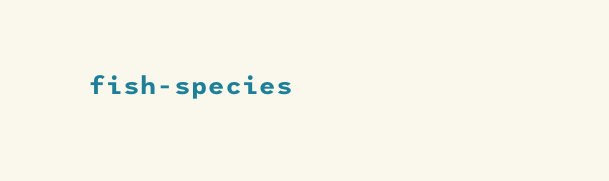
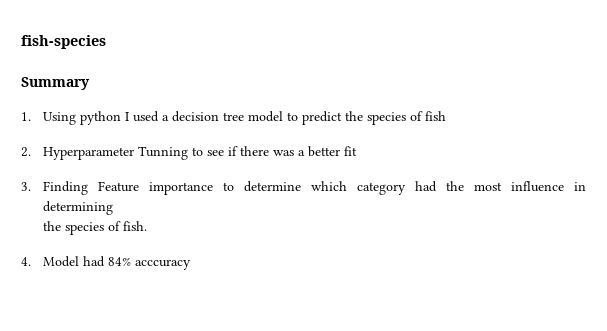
(293, 87) none -> [21,77,90,90] [21,111,446,125] [21,146,357,160] [21,181,586,195] [42,201,113,215] [42,221,147,235] [21,256,191,270] // Summary // 1. Using python I used a decision tree model to predict the species of fish // 2. Hyperparameter Tunning to see if there was a better fit // 3. Finding Feature importance to determine which category had the most influence in determining // the species of fish. // 4. Model had 84% acccuracy

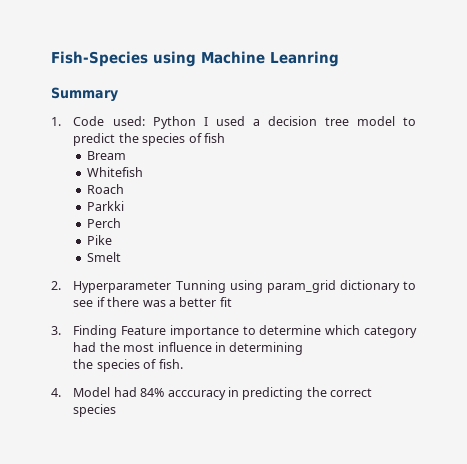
[21,35,106,49] fish-species -> [51,51,339,67] Fish-Species using Machine Leanring
[42,111,121,125] Using python -> [73,116,196,129] Code used: Python
(446, 116) none -> [87,151,127,160] [87,167,144,177] [87,184,125,194] [87,201,125,211] [87,218,122,228] [87,235,113,245] [87,252,122,262] // Bream // Whitefish // Roach // Parkki // Perch // Pike // Smelt
(188, 153) none -> [229,280,400,293] using param_grid dictionary
(191, 264) none -> [227,387,373,400] [73,404,117,417] in predicting the correct species

